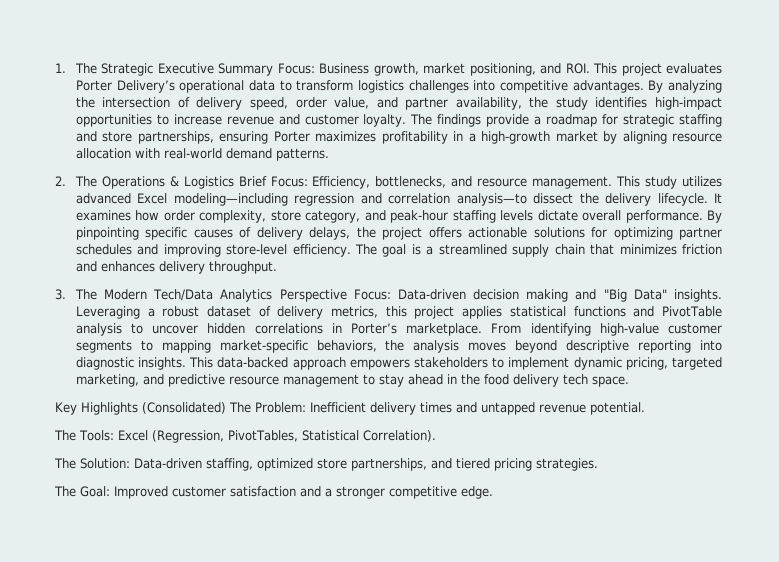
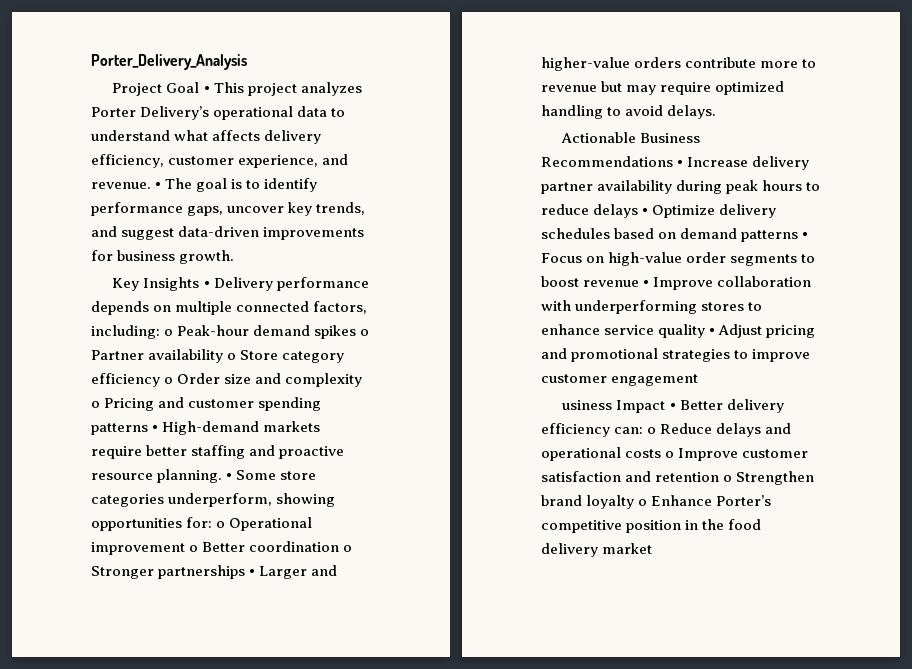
[55,63,590,76] 1. The Strategic Executive Summary Focus: Business growth, market positioning, and ROI. -> [91,54,247,70] [112,82,210,96] Porter_Delivery_Analysis // Project Goal •
[666,63,723,74] evaluates -> [300,82,362,96] analyzes
[296,80,722,93] [75,97,722,110] [75,114,722,127] [75,131,723,144] [75,148,329,161] [55,176,722,189] [75,193,722,206] [75,210,723,223] [75,227,723,240] [75,244,722,257] [75,261,277,274] [55,289,723,302] [75,306,723,319] [75,323,722,336] [75,340,722,353] [75,357,722,370] [75,374,629,387] [55,402,645,415] [54,430,436,443] [54,458,598,471] [54,486,493,499] transform logistics challenges into competitive advantages. By analyzing the intersection of delivery speed, order value, and partner availability, the study identifies high-impact opportunities to increase revenue and customer loyalty. The findings provide a roadmap for strategic staffing and store partnerships, ensuring Porter maximizes profitability in a high-growth market by aligning resource allocation with real-world demand patterns. // 2. The Operations & Logistics Brief Focus: Efficiency, bottlenecks, and resource management. This study utilizes advanced Excel modeling—including regression and correlation analysis—to dissect the delivery lifecycle. It examines how order complexity, store category, and peak-hour staffing levels dictate overall performance. By pinpointing specific causes of delivery delays, the project offers actionable solutions for optimizing partner schedules and improving store-level efficiency. The goal is a streamlined supply chain that minimizes friction and enhances delivery throughput. // 3. The Modern Tech/Data Analytics Perspective Focus: Data-driven decision making and "Big Data" insights. Leveraging a robust dataset of delivery metrics, this project applies statistical functions and PivotTable analysis to uncover hidden correlations in Porter’s marketplace. From identifying high-value customer segments to mapping market-specific behaviors, the analysis moves beyond descriptive reporting into diagnostic insights. This data-backed approach empowers stakeholders to implement dynamic pricing, targeted marketing, and predictive resource management to stay ahead in the food delivery tech space. // Key Highlights (Consolidated) The Problem: Inefficient delivery times and untapped revenue potential. // The Tools: Excel (Regression, PivotTables, Statistical Correlation). // The Solution: Data-driven staffing, optimized store partnerships, and tiered pricing strategies. // The Goal: Improved customer satisfaction and a stronger competitive edge. -> [91,130,322,144] [91,154,349,168] [91,178,318,192] [91,202,366,216] [91,226,365,240] [91,250,235,264] [112,277,369,291] [91,301,368,315] [91,325,370,339] [91,349,345,363] [91,373,363,387] [91,397,322,411] [91,421,321,435] [91,445,345,459] [91,469,317,483] [91,493,336,507] [91,517,313,531] [91,541,353,555] [91,565,338,579] [541,57,817,71] [541,81,785,95] [541,105,717,119] [561,132,701,143] [541,156,810,170] [541,180,821,194] [541,204,777,218] [541,228,809,242] [541,252,816,266] [541,276,812,290] [541,300,763,314] [541,324,816,338] [541,348,811,362] [541,374,699,386] [562,399,784,413] [541,423,792,437] [541,447,809,461] [541,471,815,485] [541,495,772,509] [541,519,762,533] [541,543,653,557] understand what affects delivery efficiency, customer experience, and revenue. • The goal is to identify performance gaps, uncover key trends, and suggest data-driven improvements for business growth. // Key Insights • Delivery performance depends on multiple connected factors, including: o Peak-hour demand spikes o Partner availability o Store category efficiency o Order size and complexity o Pricing and customer spending patterns • High-demand markets require better staffing and proactive resource planning. • Some store categories underperform, showing opportunities for: o Operational improvement o Better coordination o Stronger partnerships • Larger and higher-value orders contribute more to revenue but may require optimized handling to avoid delays. // Actionable Business Recommendations • Increase delivery partner availability during peak hours to reduce delays • Optimize delivery schedules based on demand patterns • Focus on high-value order segments to boost revenue • Improve collaboration with underperforming stores to enhance service quality • Adjust pricing and promotional strategies to improve customer engagement // usiness Impact • Better delivery efficiency can: o Reduce delays and operational costs o Improve customer satisfaction and retention o Strengthen brand loyalty o Enhance Porter’s competitive position in the food delivery market

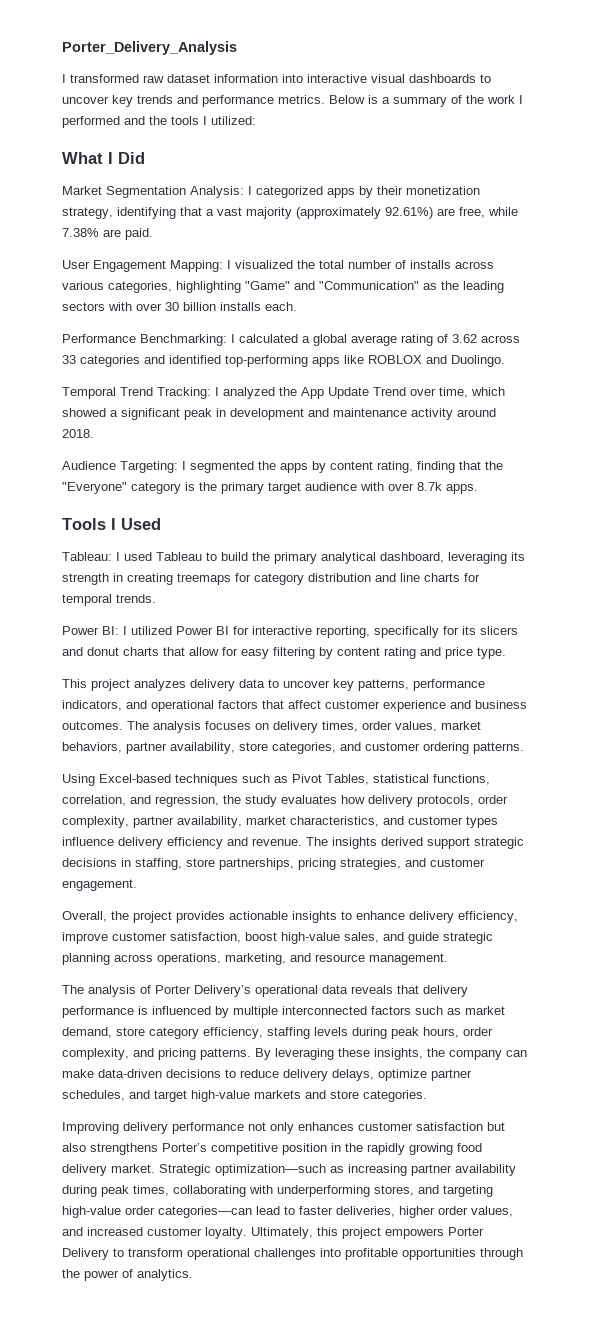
[112,82,362,96] [91,106,346,120] [91,130,322,144] [91,154,349,168] [91,178,318,192] [91,202,366,216] [91,226,365,240] [91,250,235,264] [112,277,369,291] [91,301,368,315] [91,325,370,339] [91,349,345,363] [91,373,363,387] [91,397,322,411] [91,421,321,435] [91,445,345,459] [91,469,317,483] [91,493,336,507] [91,517,313,531] [91,541,353,555] [91,565,338,579] [541,57,817,71] [541,81,785,95] [541,105,717,119] [561,132,701,143] [541,156,810,170] [541,180,821,194] [541,204,777,218] [541,228,809,242] [541,252,816,266] [541,276,812,290] [541,300,763,314] [541,324,816,338] [541,348,811,362] [541,374,699,386] [562,399,784,413] [541,423,792,437] [541,447,809,461] [541,471,815,485] [541,495,713,509] Project Goal • This project analyzes Porter Delivery’s operational data to understand what affects delivery efficiency, customer experience, and revenue. • The goal is to identify performance gaps, uncover key trends, and suggest data-driven improvements for business growth. // Key Insights • Delivery performance depends on multiple connected factors, including: o Peak-hour demand spikes o Partner availability o Store category efficiency o Order size and complexity o Pricing and customer spending patterns • High-demand markets require better staffing and proactive resource planning. • Some store categories underperform, showing opportunities for: o Operational improvement o Better coordination o Stronger partnerships • Larger and higher-value orders contribute more to revenue but may require optimized handling to avoid delays. // Actionable Business Recommendations • Increase delivery partner availability during peak hours to reduce delays • Optimize delivery schedules based on demand patterns • Focus on high-value order segments to boost revenue • Improve collaboration with underperforming stores to enhance service quality • Adjust pricing and promotional strategies to improve customer engagement // usiness Impact • Better delivery efficiency can: o Reduce delays and operational costs o Improve customer satisfaction and retention o Strengthen brand loyalty o Enhance -> [62,74,491,83] [62,95,523,107] [62,116,256,128] [62,152,145,164] [62,186,480,198] [62,207,518,219] [62,228,153,240] [62,260,494,272] [62,281,504,293] [62,302,297,311] [62,334,520,346] [62,355,505,367] [62,387,505,399] [62,408,496,420] [62,429,94,438] [62,461,503,473] [62,482,478,494] [62,518,161,530] [62,552,525,564] [62,573,480,585] [62,594,156,606] [62,626,518,638] [62,647,506,659] [62,679,485,691] [62,700,527,712] [62,721,481,733] [62,742,524,754] [62,774,490,786] [62,795,508,807] [62,816,498,828] [62,837,524,849] [62,858,485,870] [62,879,137,891] [62,911,518,923] [62,932,493,944] [62,953,448,965] [62,985,468,997] [62,1006,505,1018] [62,1027,493,1039] [62,1048,527,1060] [62,1069,472,1081] [62,1090,427,1102] [62,1122,505,1134] [62,1143,158,1155] I transformed raw dataset information into interactive visual dashboards to uncover key trends and performance metrics. Below is a summary of the work I performed and the tools I utilized: // What I Did // Market Segmentation Analysis: I categorized apps by their monetization strategy, identifying that a vast majority (approximately 92.61%) are free, while 7.38% are paid. // User Engagement Mapping: I visualized the total number of installs across various categories, highlighting "Game" and "Communication" as the leading sectors with over 30 billion installs each. // Performance Benchmarking: I calculated a global average rating of 3.62 across 33 categories and identified top-performing apps like ROBLOX and Duolingo. // Temporal Trend Tracking: I analyzed the App Update Trend over time, which showed a significant peak in development and maintenance activity around 2018. // Audience Targeting: I segmented the apps by content rating, finding that the "Everyone" category is the primary target audience with over 8.7k apps. // Tools I Used // Tableau: I used Tableau to build the primary analytical dashboard, leveraging its strength in creating treemaps for category distribution and line charts for temporal trends. // Power BI: I utilized Power BI for interactive reporting, specifically for its slicers and donut charts that allow for easy filtering by content rating and price type. // This project analyzes delivery data to uncover key patterns, performance indicators, and operational factors that affect customer experience and business outcomes. The analysis focuses on delivery times, order values, market behaviors, partner availability, store categories, and customer ordering patterns. // Using Excel-based techniques such as Pivot Tables, statistical functions, correlation, and regression, the study evaluates how delivery protocols, order complexity, partner availability, market characteristics, and customer types influence delivery efficiency and revenue. The insights derived support strategic decisions in staffing, store partnerships, pricing strategies, and customer engagement. // Overall, the project provides actionable insights to enhance delivery efficiency, improve customer satisfaction, boost high-value sales, and guide strategic planning across operations, marketing, and resource management. // The analysis of Porter Delivery’s operational data reveals that delivery performance is influenced by multiple interconnected factors such as market demand, store category efficiency, staffing levels during peak hours, order complexity, and pricing patterns. By leveraging these insights, the company can make data-driven decisions to reduce delivery delays, optimize partner schedules, and target high-value markets and store categories. // Improving delivery performance not only enhances customer satisfaction but also strengthens
[728,519,762,530] [541,543,653,557] food delivery market -> [367,1143,482,1155] [62,1164,516,1176] [62,1185,493,1197] [62,1206,513,1218] [62,1227,484,1239] [62,1248,523,1260] [62,1269,193,1281] rapidly growing food delivery market. Strategic optimization—such as increasing partner availability during peak times, collaborating with underperforming stores, and targeting high-value order categories—can lead to faster deliveries, higher order values, and increased customer loyalty. Ultimately, this project empowers Porter Delivery to transform operational challenges into profitable opportunities through the power of analytics.

